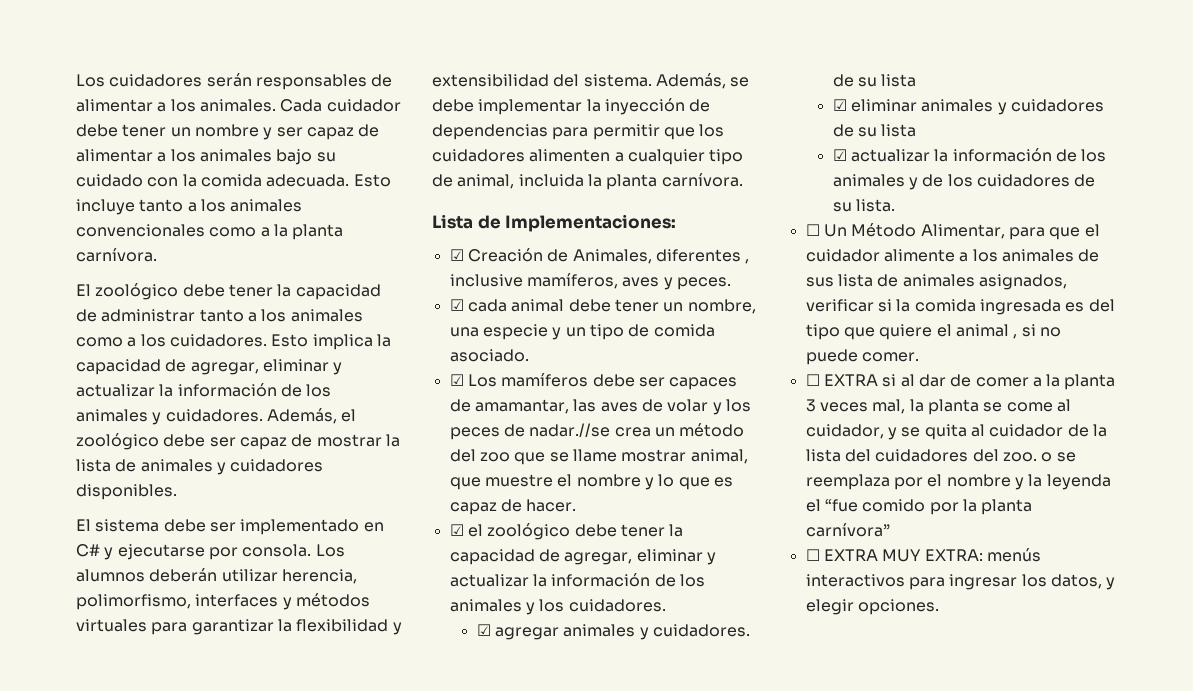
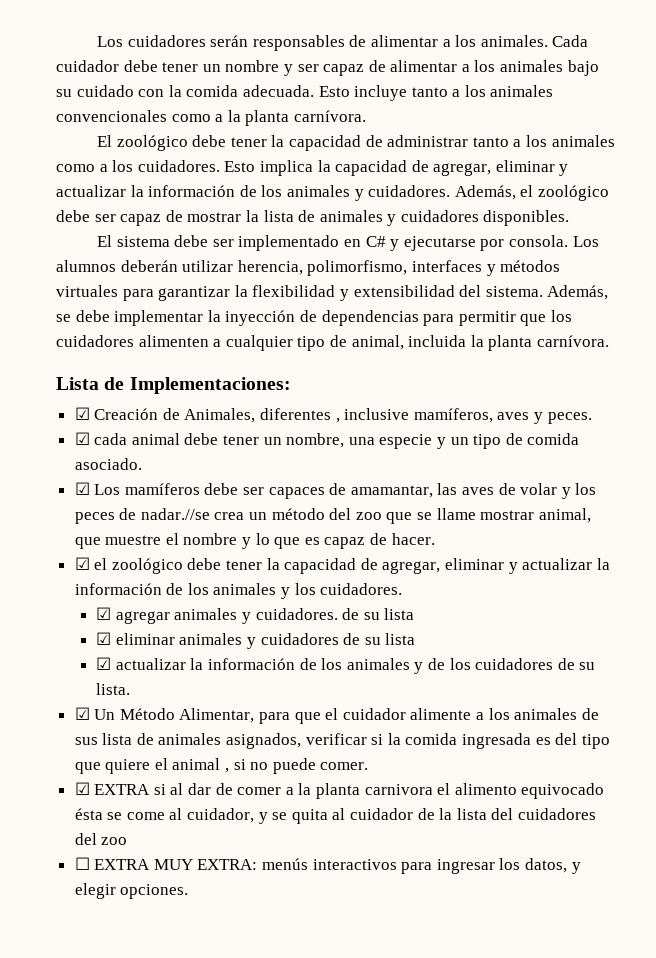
[805,224,820,236] ☐ -> [74,707,90,720] ☑
[805,374,820,386] ☐ -> [74,782,90,795] ☑
[805,399,979,415] 3 veces mal, la planta -> [364,783,605,799] [74,808,103,820] carnivora el alimento equivocado ésta
[1002,452,1076,462] [805,474,1111,490] [805,499,1033,515] [805,523,890,537] zoo. o se reemplaza por el nombre y la leyenda el “fue comido por la planta carnívora” -> [101,837,128,845] zoo

